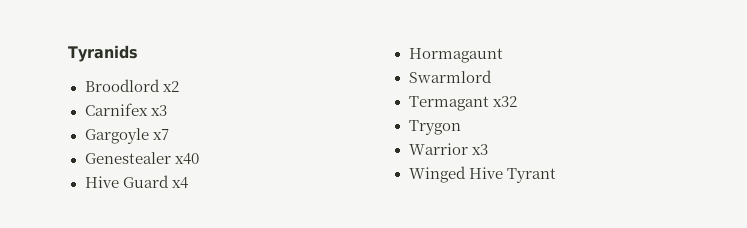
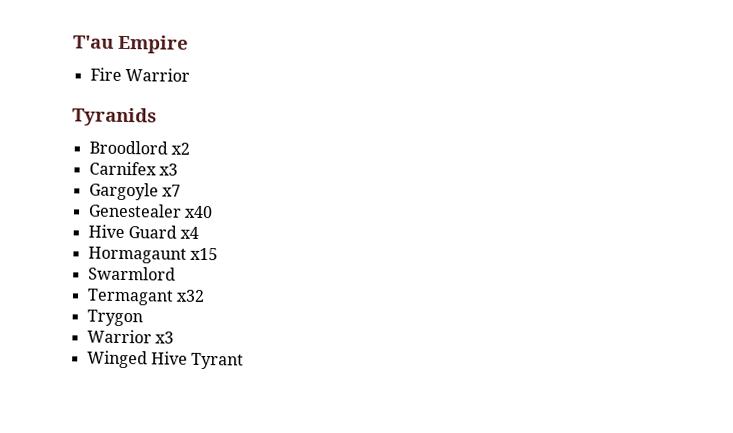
(68, 53) none -> [73,34,189,54] [89,67,190,82] T'au Empire // Fire Warrior //
(503, 55) none -> [189,247,218,261] x15

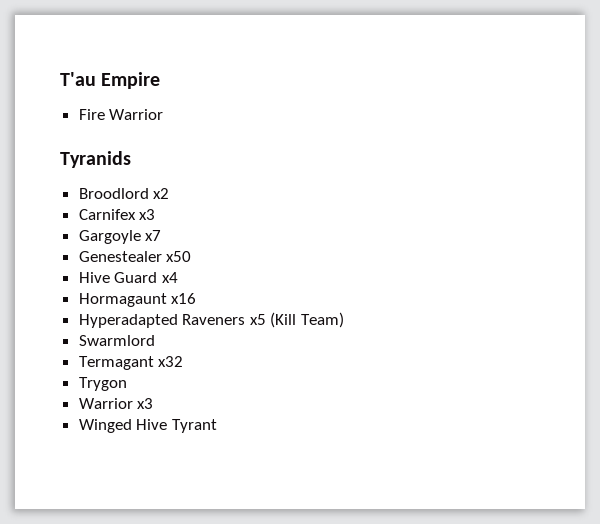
[183,205,213,219] x40 -> [166,251,192,262] x50
[189,247,218,261] x15 -> [171,293,197,304] [78,312,345,328] x16 // Hyperadapted Raveners x5 (Kill Team)

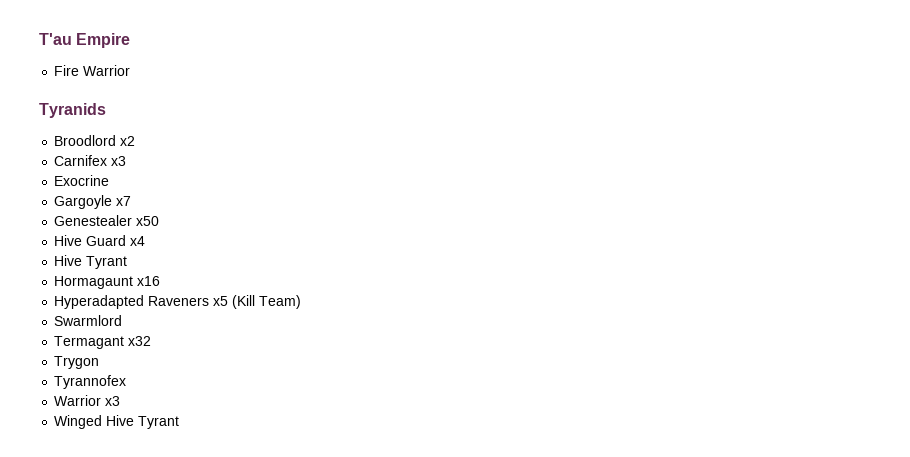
(156, 214) none -> [54,175,110,186] // Exocrine
(178, 277) none -> [54,255,128,269] // Hive Tyrant
(127, 384) none -> [54,375,127,389] // Tyrannofex

